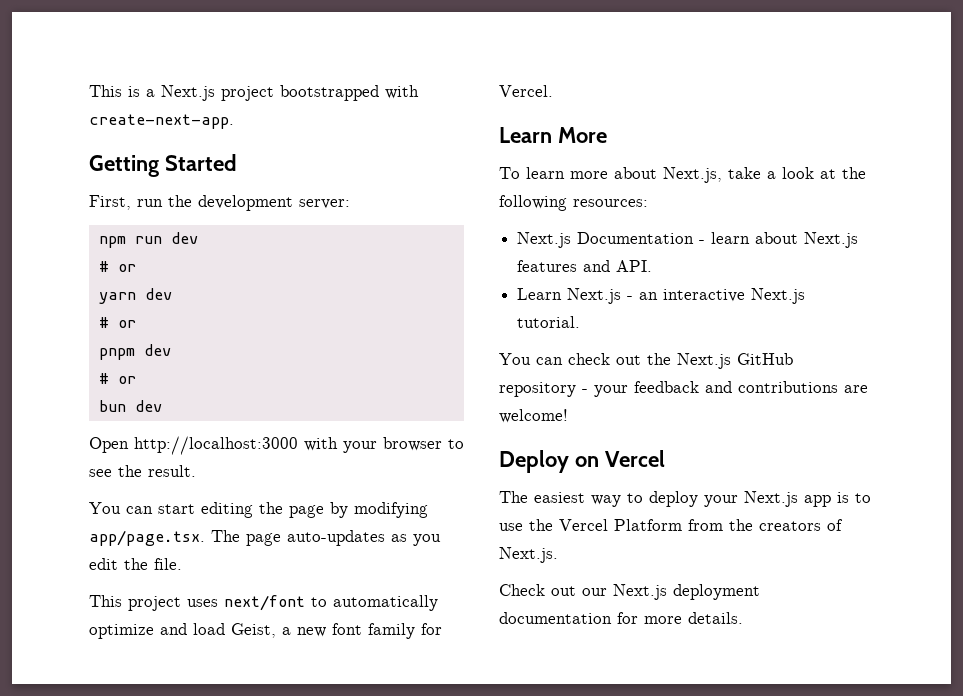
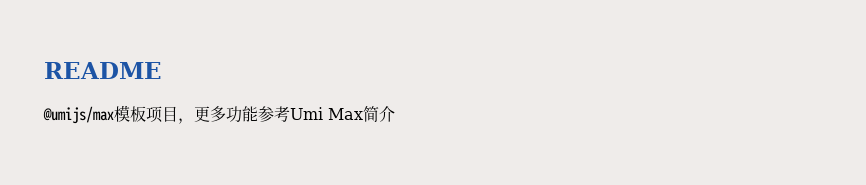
[89,85,419,101] [89,114,234,129] [89,154,237,177] [89,195,350,211] [98,232,198,248] [98,261,136,272] [98,288,172,304] [98,317,136,328] [98,344,171,360] [98,373,136,384] [98,400,162,412] [89,436,464,455] [89,465,196,477] [89,502,428,518] [89,530,441,546] [89,558,182,570] [89,595,438,611] [89,623,442,639] [499,85,553,97] [499,127,607,143] [499,167,866,183] [499,195,648,211] [517,232,859,248] [517,260,653,272] [517,288,806,304] [517,316,581,328] [499,353,793,369] [499,381,868,397] [499,409,568,423] [499,450,665,473] [499,491,871,507] [499,519,843,531] [499,547,558,563] [499,584,760,600] [499,612,743,624] This is a Next.js project bootstrapped with create-next-app. // Getting Started // First, run the development server: // npm run dev // # or // yarn dev // # or // pnpm dev // # or // bun dev // Open http://localhost:3000 with your browser to see the result. // You can start editing the page by modifying app/page.tsx. The page auto-updates as you edit the file. // This project uses next/font to automatically optimize and load Geist, a new font family for Vercel. // Learn More // To learn more about Next.js, take a look at the following resources: // Next.js Documentation - learn about Next.js features and API. // Learn Next.js - an interactive Next.js tutorial. // You can check out the Next.js GitHub repository - your feedback and contributions are welcome! // Deploy on Vercel // The easiest way to deploy your Next.js app is to use the Vercel Platform from the creators of Next.js. // Check out our Next.js deployment documentation for more details. -> [44,62,162,79] [43,105,395,124] README // @umijs/max模板项目，更多功能参考Umi Max简介

